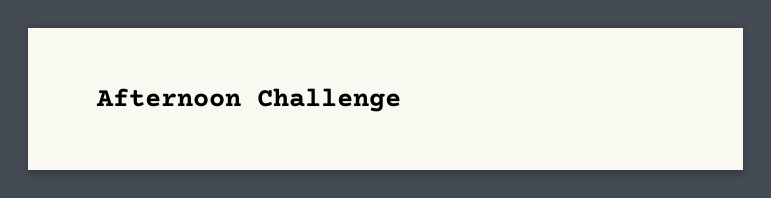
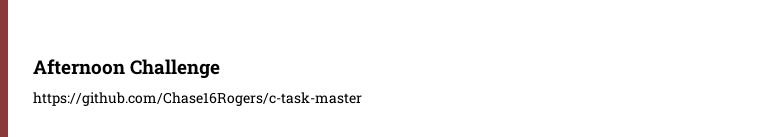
(401, 100) none -> [33,92,362,106] // https://github.com/Chase16Rogers/c-task-master

